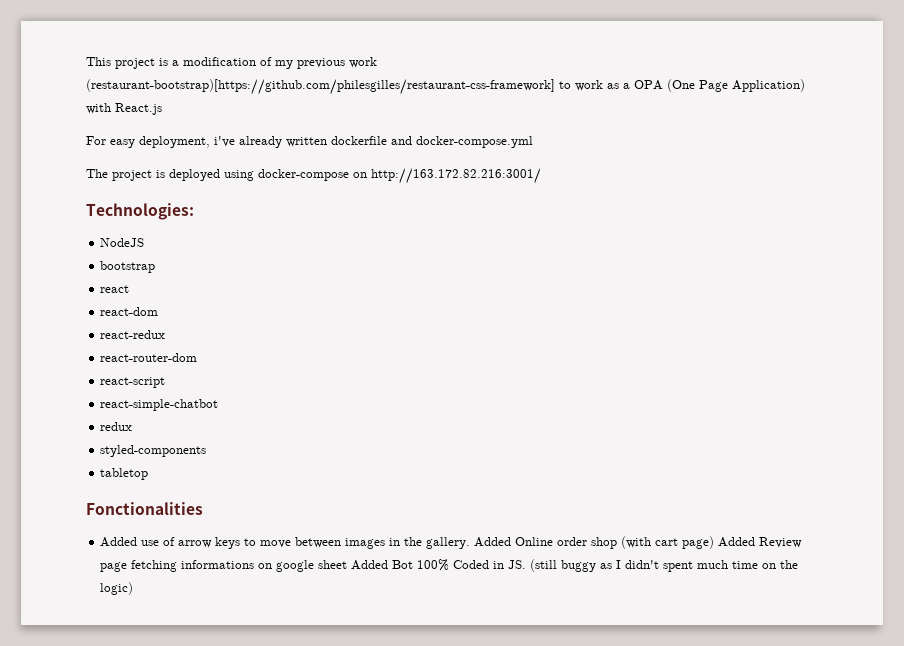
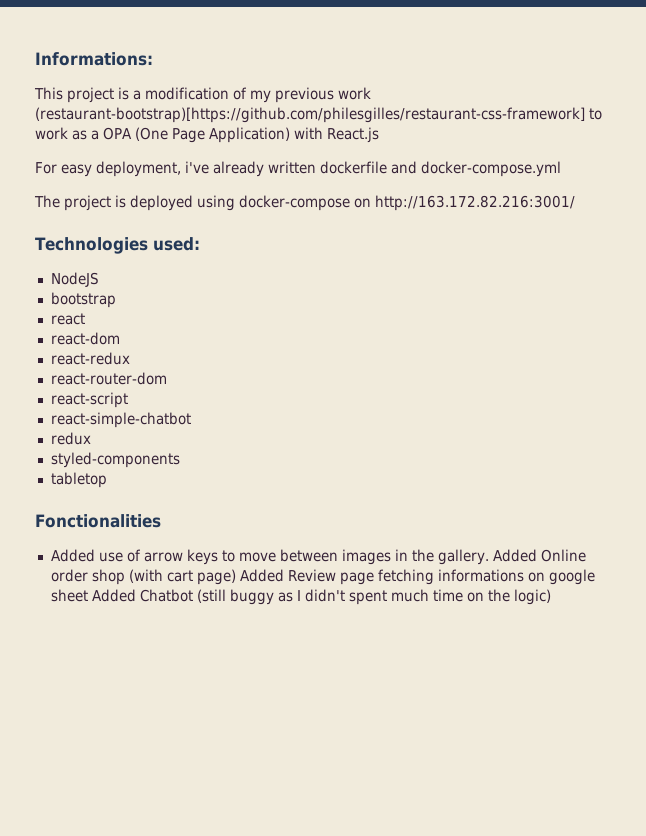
(86, 61) none -> [35,52,153,66] Informations: //
[86,203,194,220] Technologies: -> [35,237,200,254] Technologies used:
[392,559,527,571] Bot 100% Coded in JS. -> [139,589,193,602] Chatbot

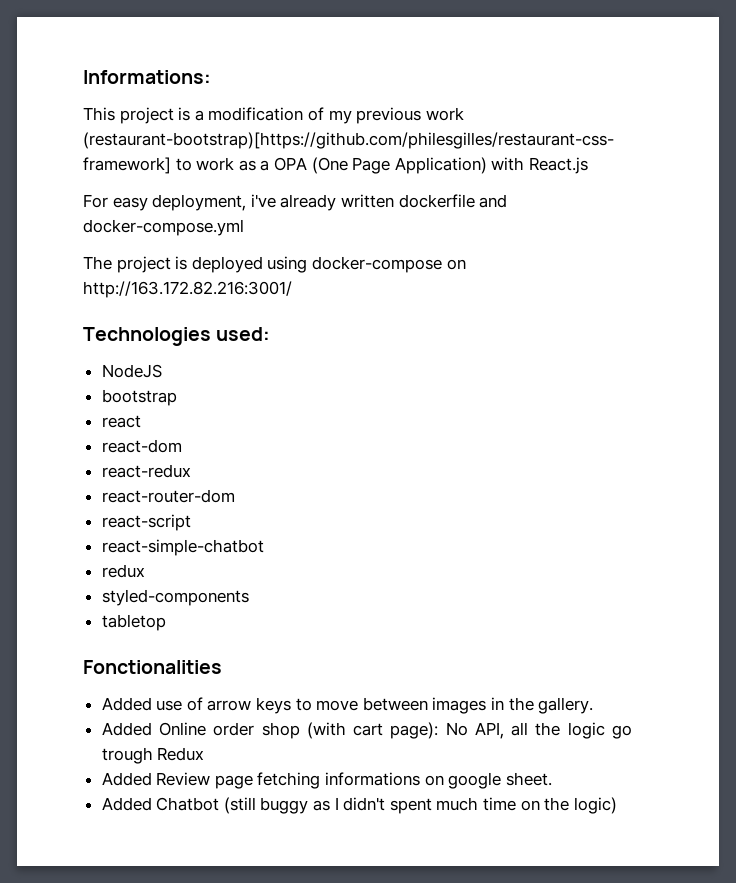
(489, 557) none -> (594, 705) //
[196,569,236,585] page) -> [390,722,632,739] [101,747,205,764] page): No API, all the logic go trough Redux //
[50,589,88,602] sheet -> [505,772,552,786] sheet. //

